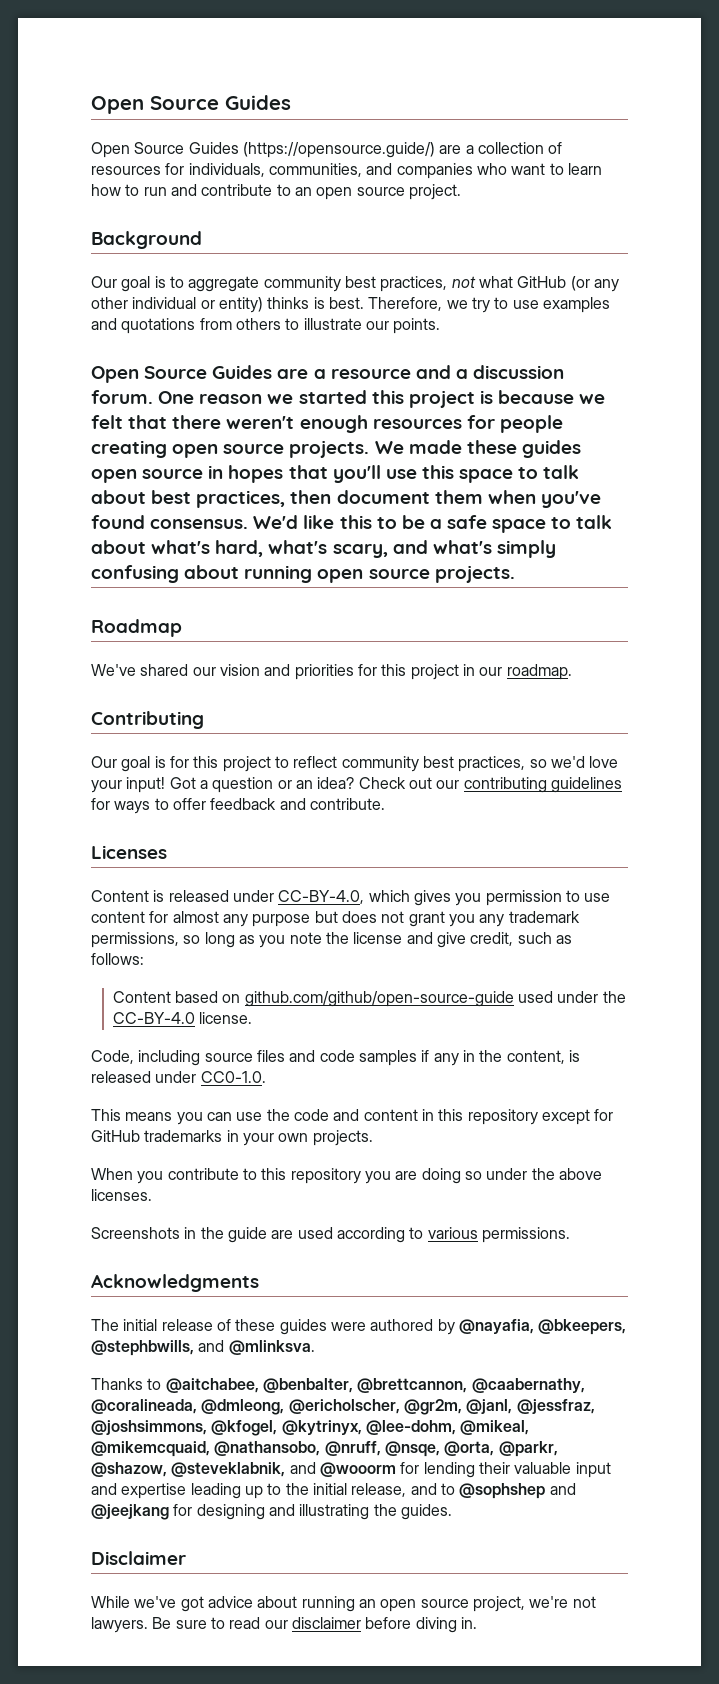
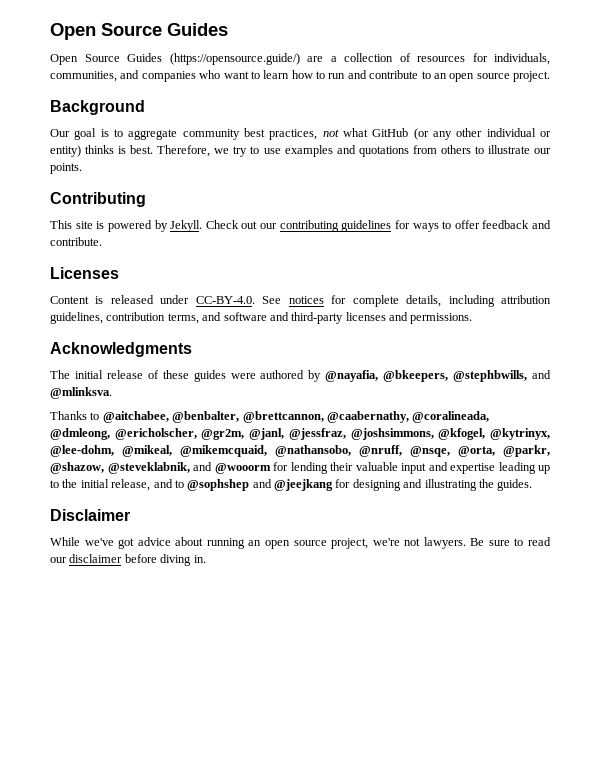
[91,365,565,383] [91,390,606,408] [91,415,563,433] [91,440,581,458] [91,465,580,483] [91,490,601,508] [91,515,613,533] [91,540,556,558] [91,565,515,583] [91,619,182,637] [91,664,572,680] [91,711,204,729] [91,756,619,772] [91,777,355,793] Open Source Guides are a resource and a discussion forum. One reason we started this project is because we felt that there weren't enough resources for people creating open source projects. We made these guides open source in hopes that you'll use this space to talk about best practices, then document them when you've found consensus. We'd like this to be a safe space to talk about what's hard, what's scary, and what's simply confusing about running open source projects. // Roadmap // We've shared our vision and priorities for this project in our roadmap. // Contributing // Our goal is for this project to reflect community best practices, so we'd love your input! Got a question or an idea? -> [50,192,146,207] [50,220,203,232] Contributing // This site is powered by Jekyll.
[278,890,611,906] [91,911,580,927] [91,932,572,948] [91,953,144,965] [112,991,626,1007] [112,1012,253,1024] [91,1050,580,1066] [91,1071,266,1083] [91,1109,614,1125] [91,1130,373,1146] [91,1168,602,1184] [91,1189,152,1201] [91,1227,478,1243] CC-BY-4.0, which gives you permission to use content for almost any purpose but does not grant you any trademark permissions, so long as you note the license and give credit, such as follows: // Content based on github.com/github/open-source-guide used under the CC-BY-4.0 license. // Code, including source files and code samples if any in the content, is released under CC0-1.0. // This means you can use the code and content in this repository except for GitHub trademarks in your own projects. // When you contribute to this repository you are doing so under the above licenses. // Screenshots in the guide are used according to various -> [195,295,551,307] [50,312,408,324] CC-BY-4.0. See notices for complete details, including attribution guidelines, contribution terms, and software and third-party licenses and

